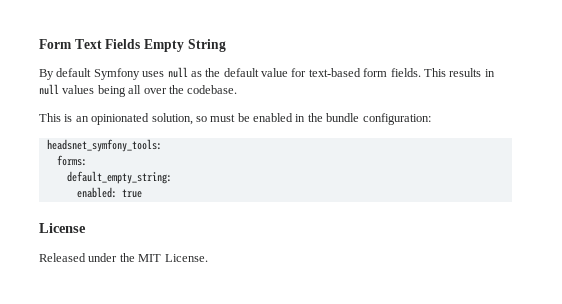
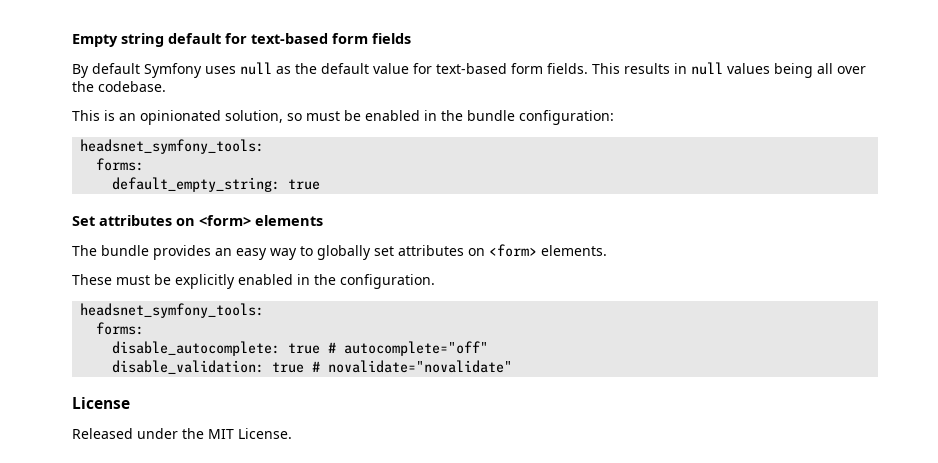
[39,39,226,52] Form Text Fields Empty String -> [72,33,411,47] Empty string default for text-based form fields
[76,187,142,198] // enabled: true -> [288,179,321,190] [72,215,323,226] [72,244,607,260] [72,274,435,289] [80,303,265,318] [96,322,145,335] [112,341,489,356] [112,360,513,374] true // Set attributes on <form> elements // The bundle provides an easy way to globally set attributes on <form> elements. // These must be explicitly enabled in the configuration. // headsnet_symfony_tools: // forms: // disable_autocomplete: true # autocomplete="off" // disable_validation: true # novalidate="novalidate"

